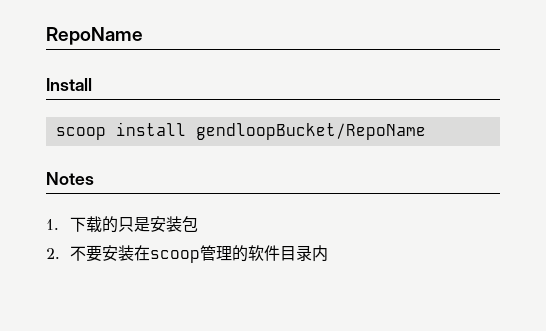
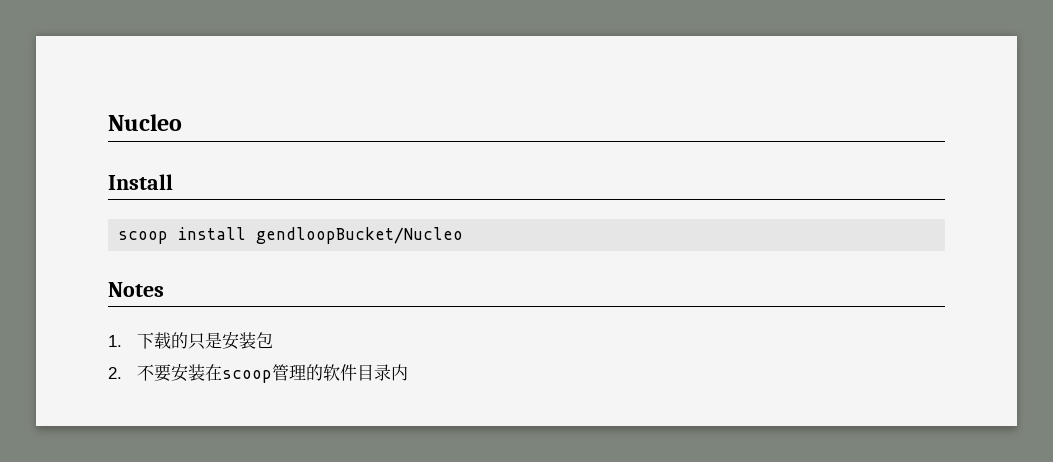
[46,27,143,45] RepoName -> [108,114,182,131] Nucleo
[195,123,426,140] gendloopBucket/RepoName -> [256,227,464,244] gendloopBucket/Nucleo

